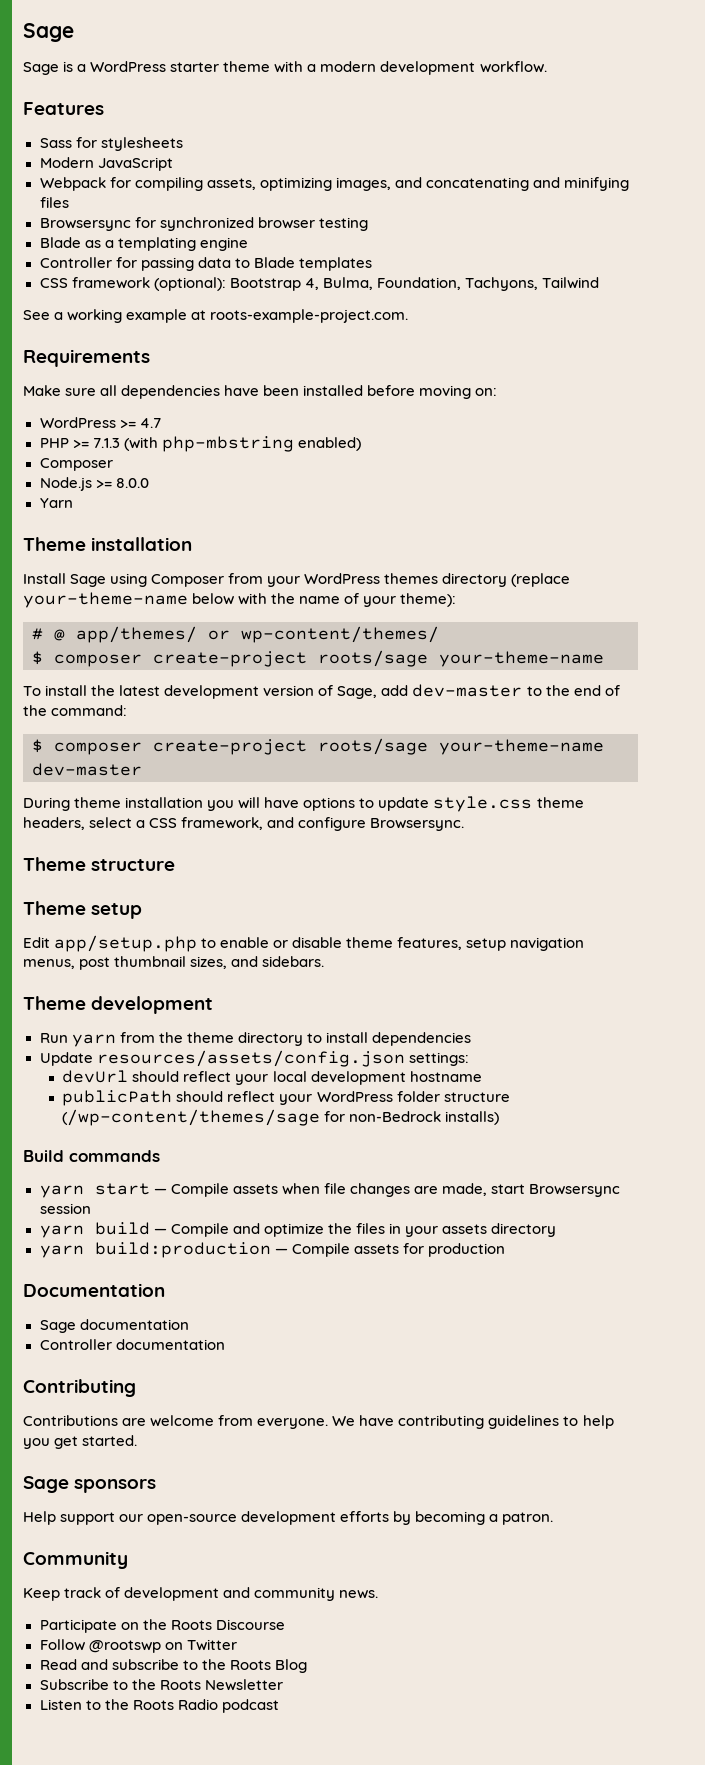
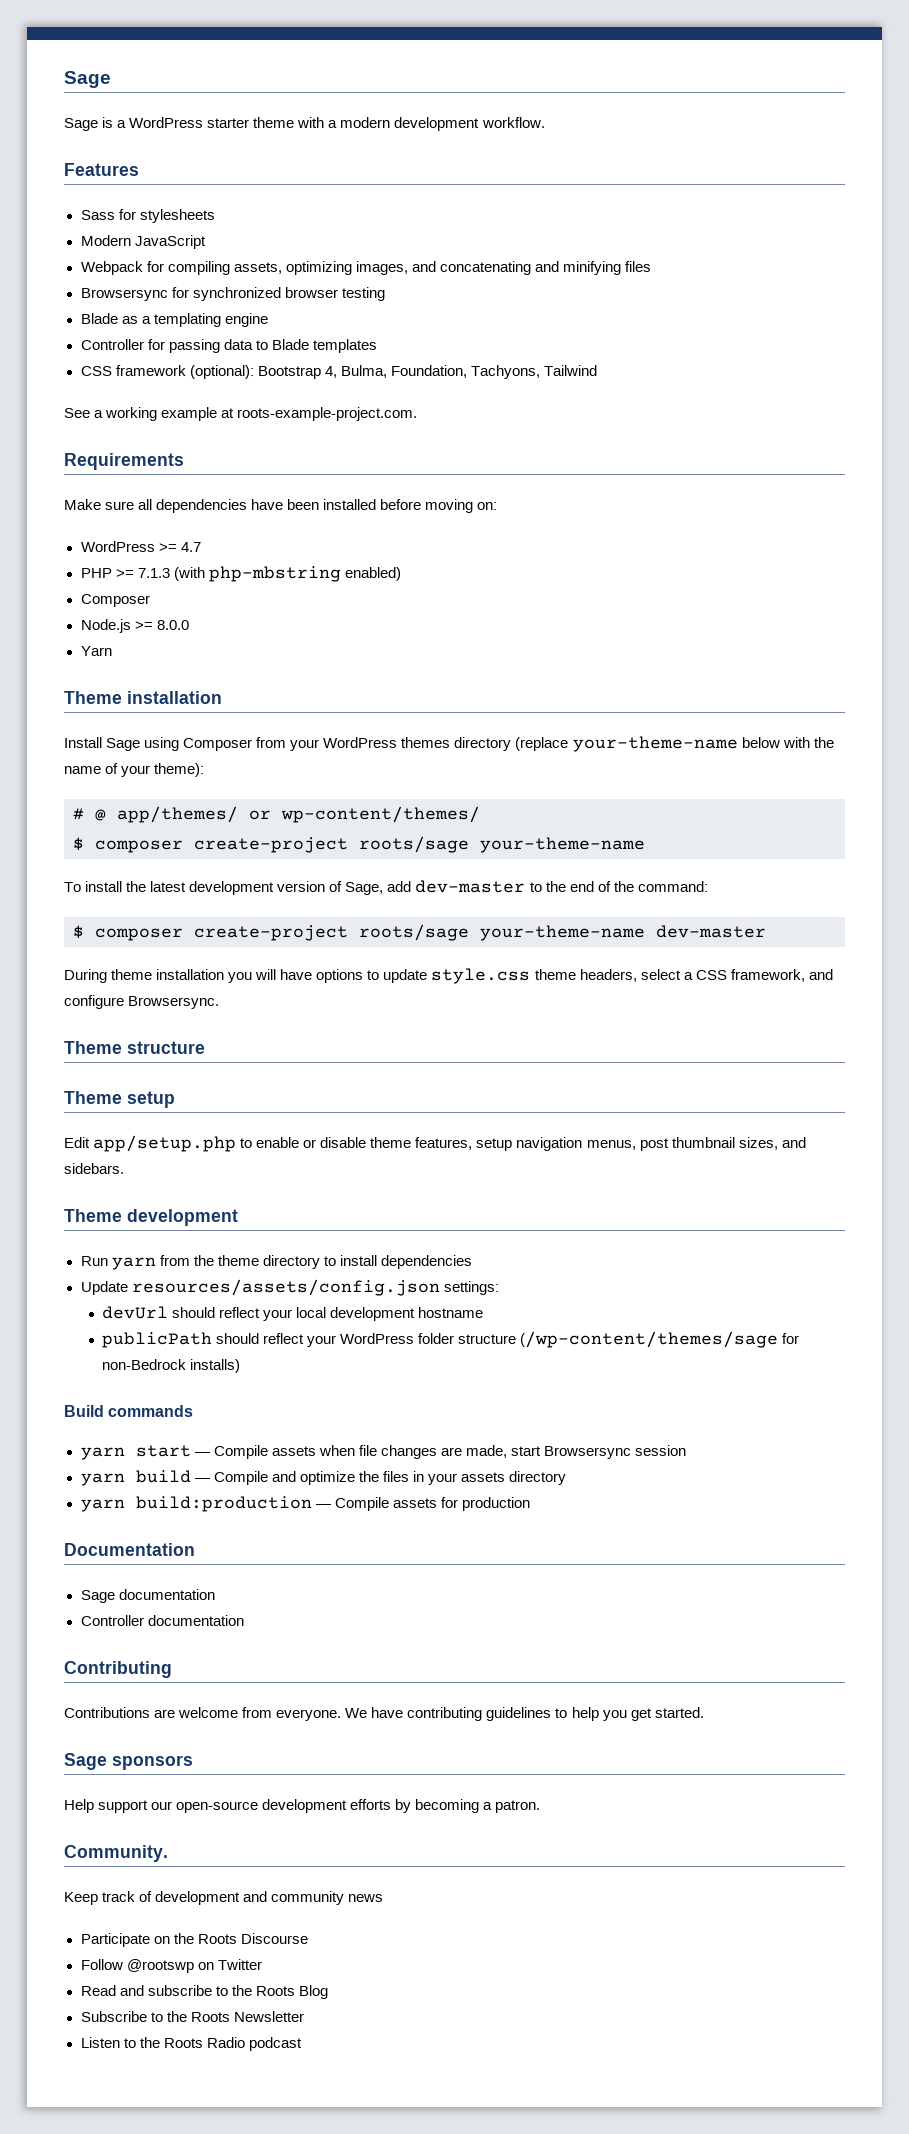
[23,1551,128,1569] Community -> [64,1845,168,1862] Community.
[339,1590,379,1599] news. -> [348,1894,384,1902] news

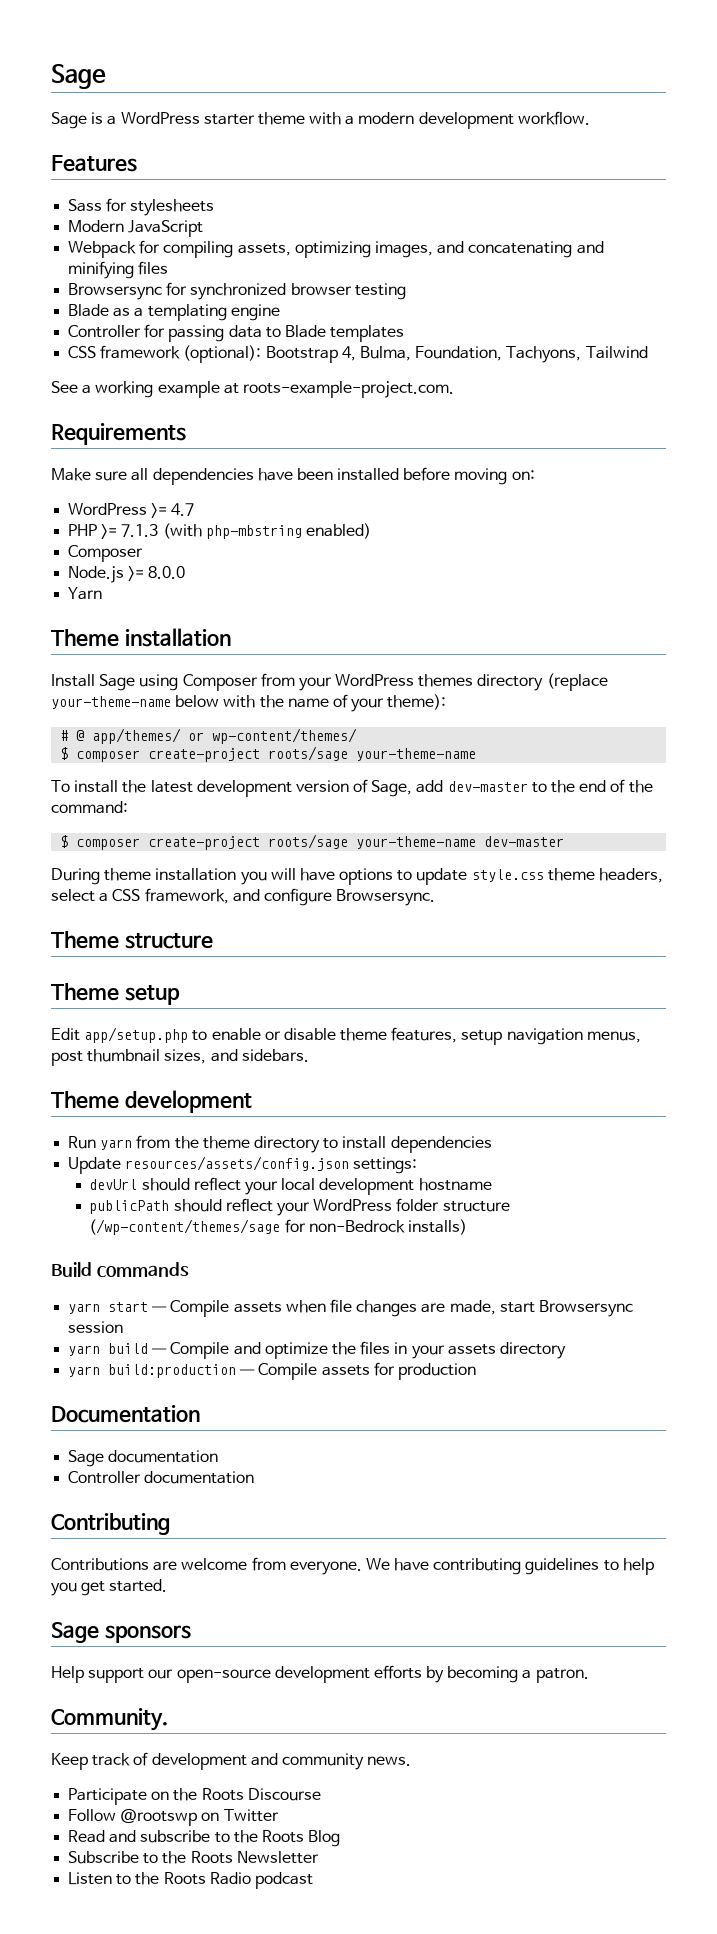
[348,1894,384,1902] news -> [367,1756,412,1766] news.

